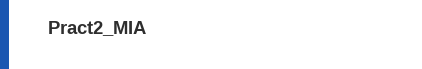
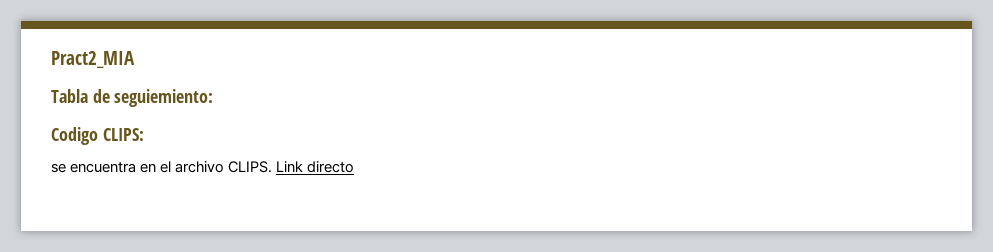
(146, 28) none -> [51,89,214,107] [51,127,144,145] [51,161,355,173] // Tabla de seguiemiento: // Codigo CLIPS: // se encuentra en el archivo CLIPS. Link directo

